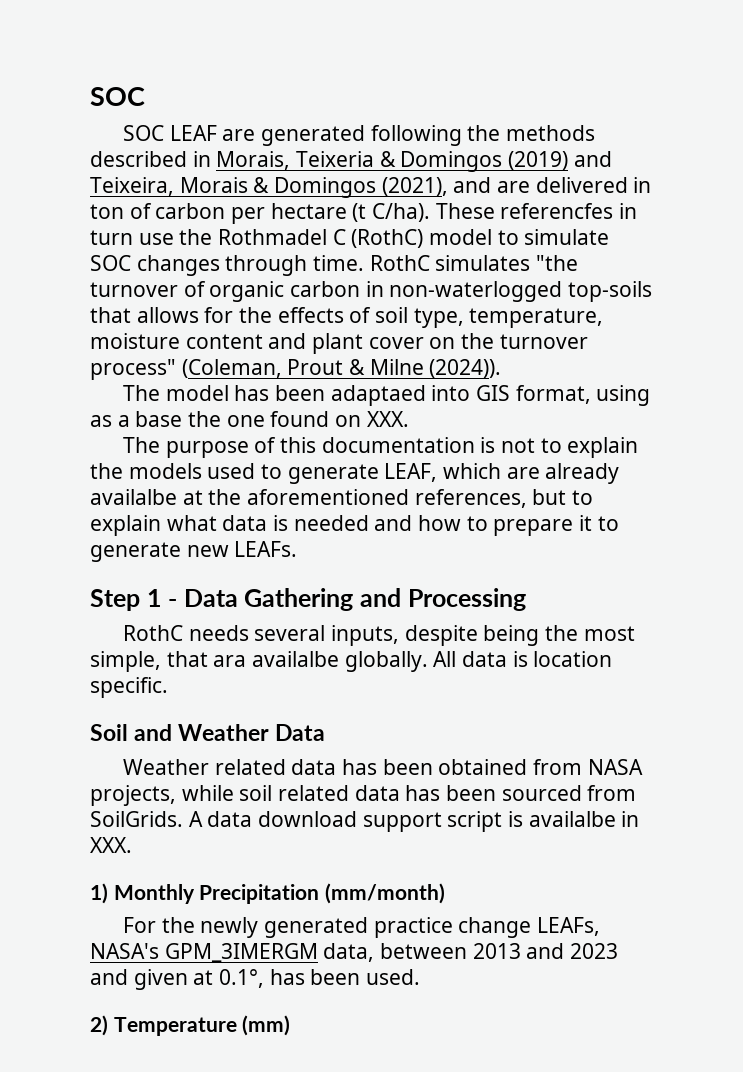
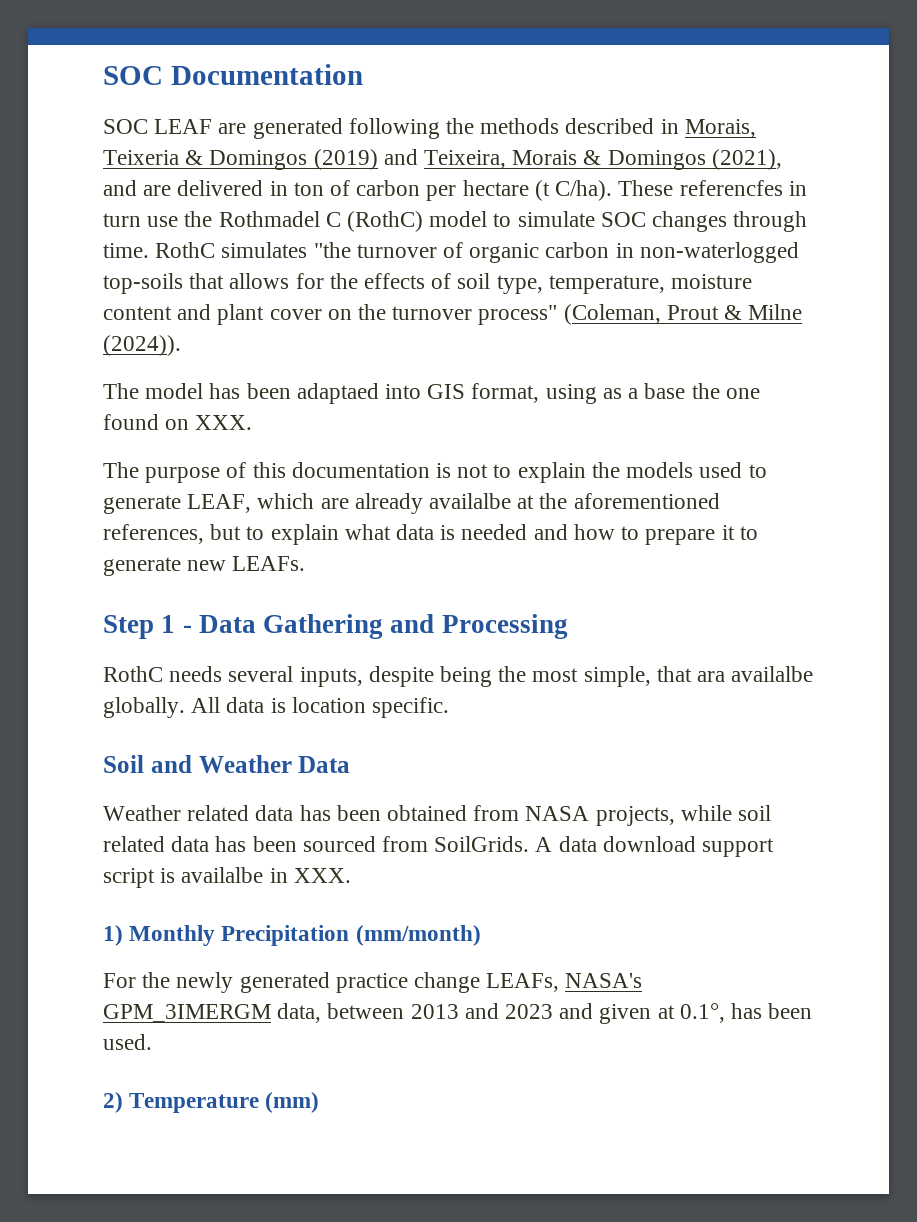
[90,87,145,106] SOC -> [103,64,363,85] SOC Documentation

